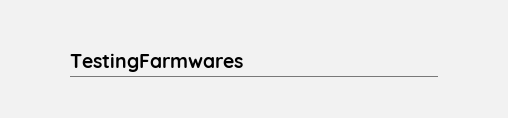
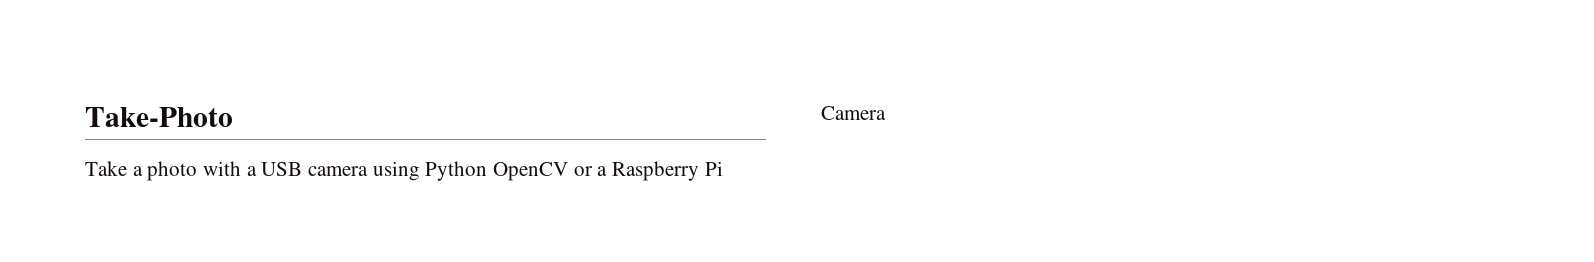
[70,53,243,72] TestingFarmwares -> [85,107,233,127] [85,161,723,181] [821,106,886,120] Take-Photo // Take a photo with a USB camera using Python OpenCV or a Raspberry Pi Camera

